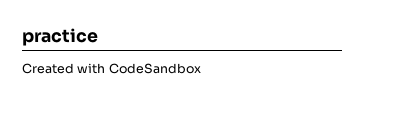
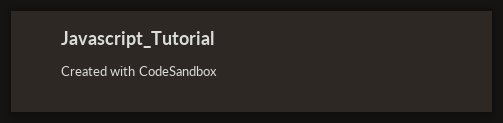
[22,28,98,46] practice -> [61,31,214,48] Javascript_Tutorial

